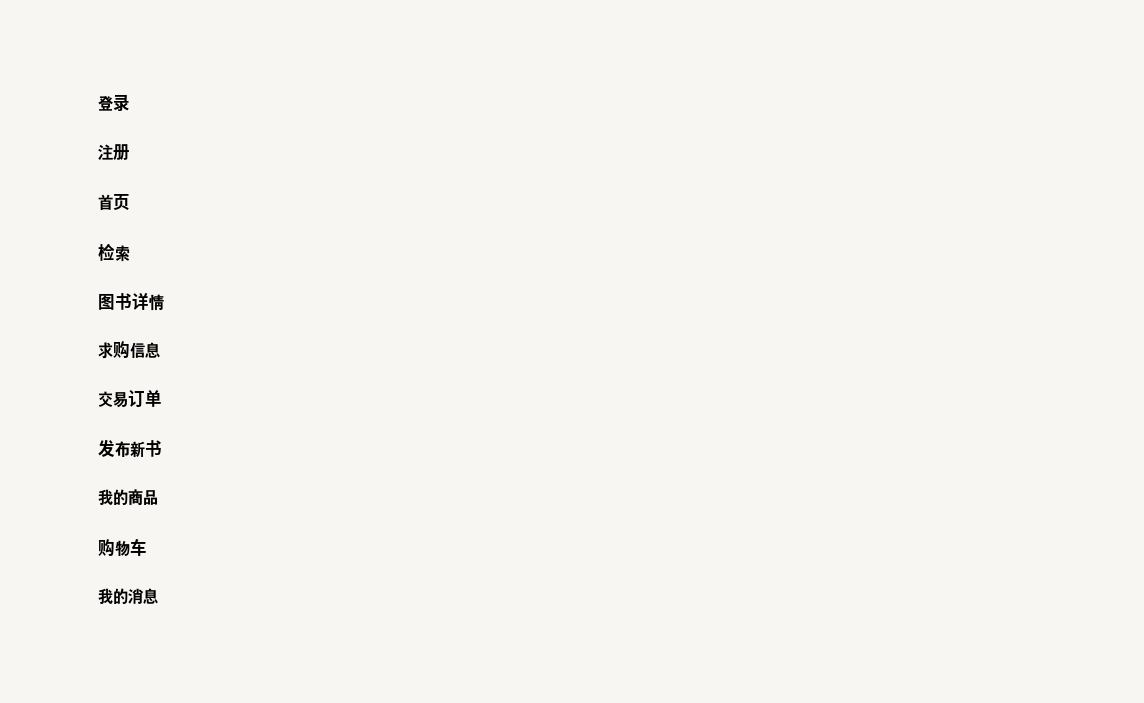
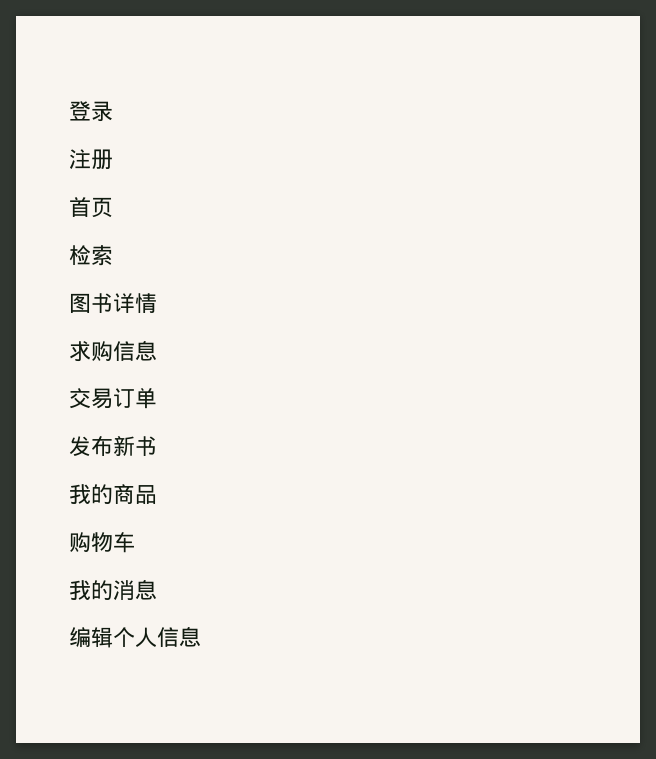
(158, 596) none -> [69,626,201,648] // 编辑个人信息

